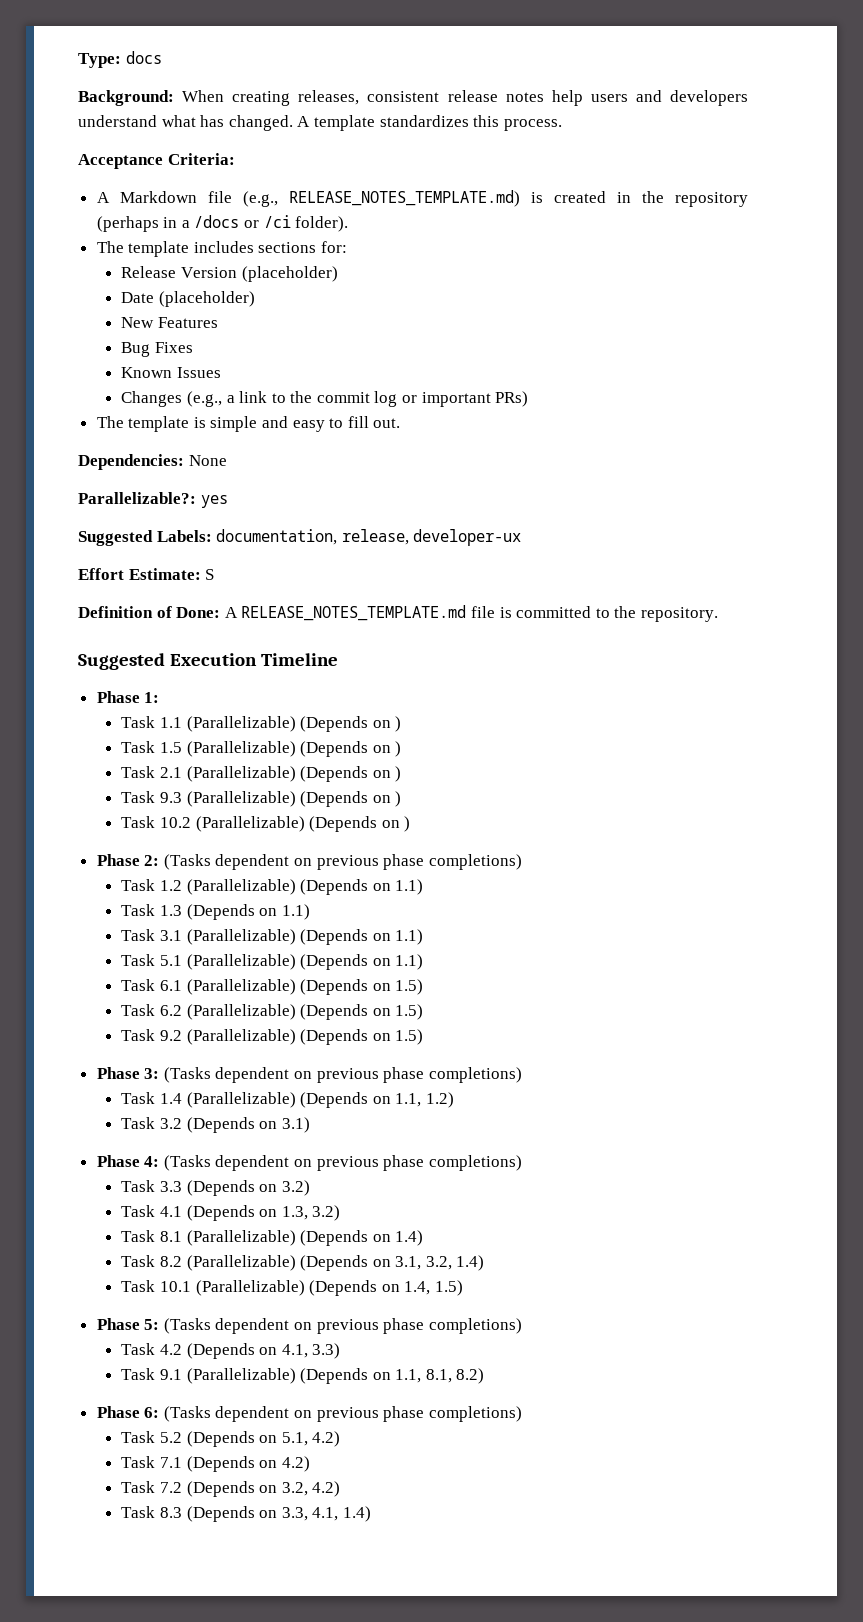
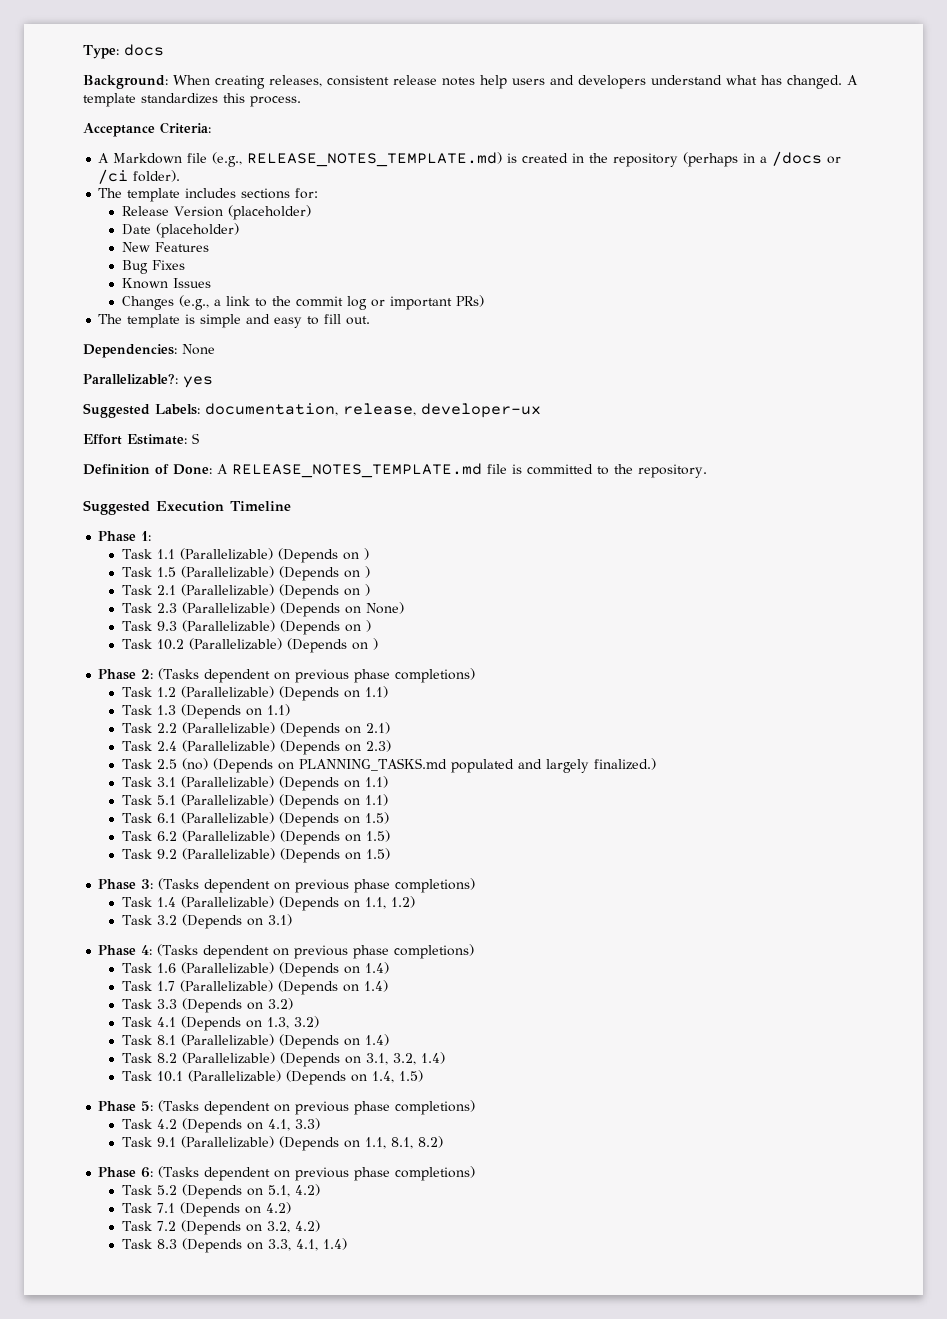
(402, 774) none -> [121,602,404,617] // Task 2.3 (Parallelizable) (Depends on None)
(310, 912) none -> [121,722,390,737] [121,740,391,755] [121,758,656,773] // Task 2.2 (Parallelizable) (Depends on 2.1) // Task 2.4 (Parallelizable) (Depends on 2.3) // Task 2.5 (no) (Depends on PLANNING_TASKS.md populated and largely finalized.)
(522, 1163) none -> [121,962,389,977] [121,980,388,995] // Task 1.6 (Parallelizable) (Depends on 1.4) // Task 1.7 (Parallelizable) (Depends on 1.4)

